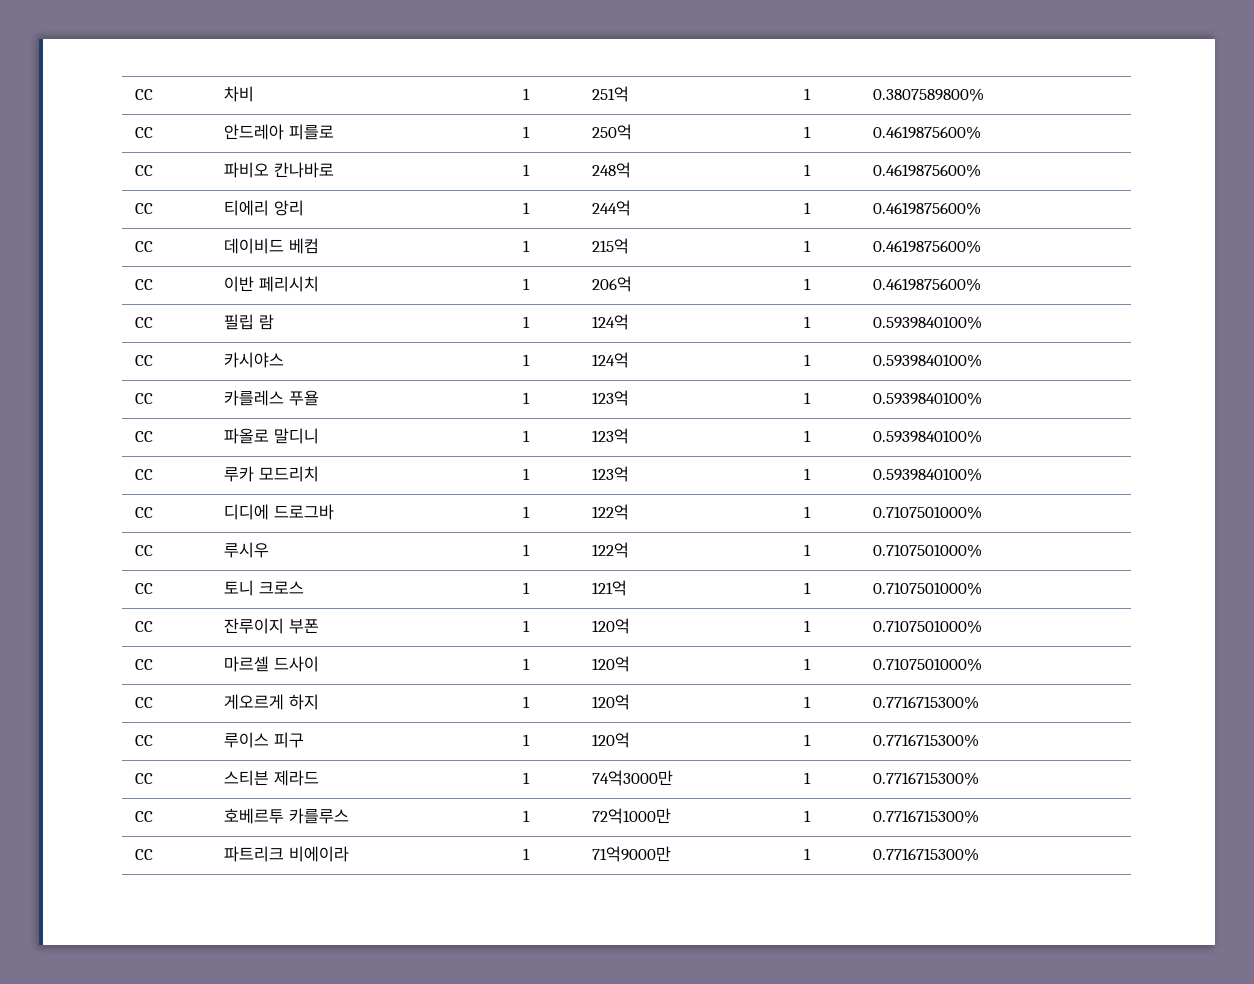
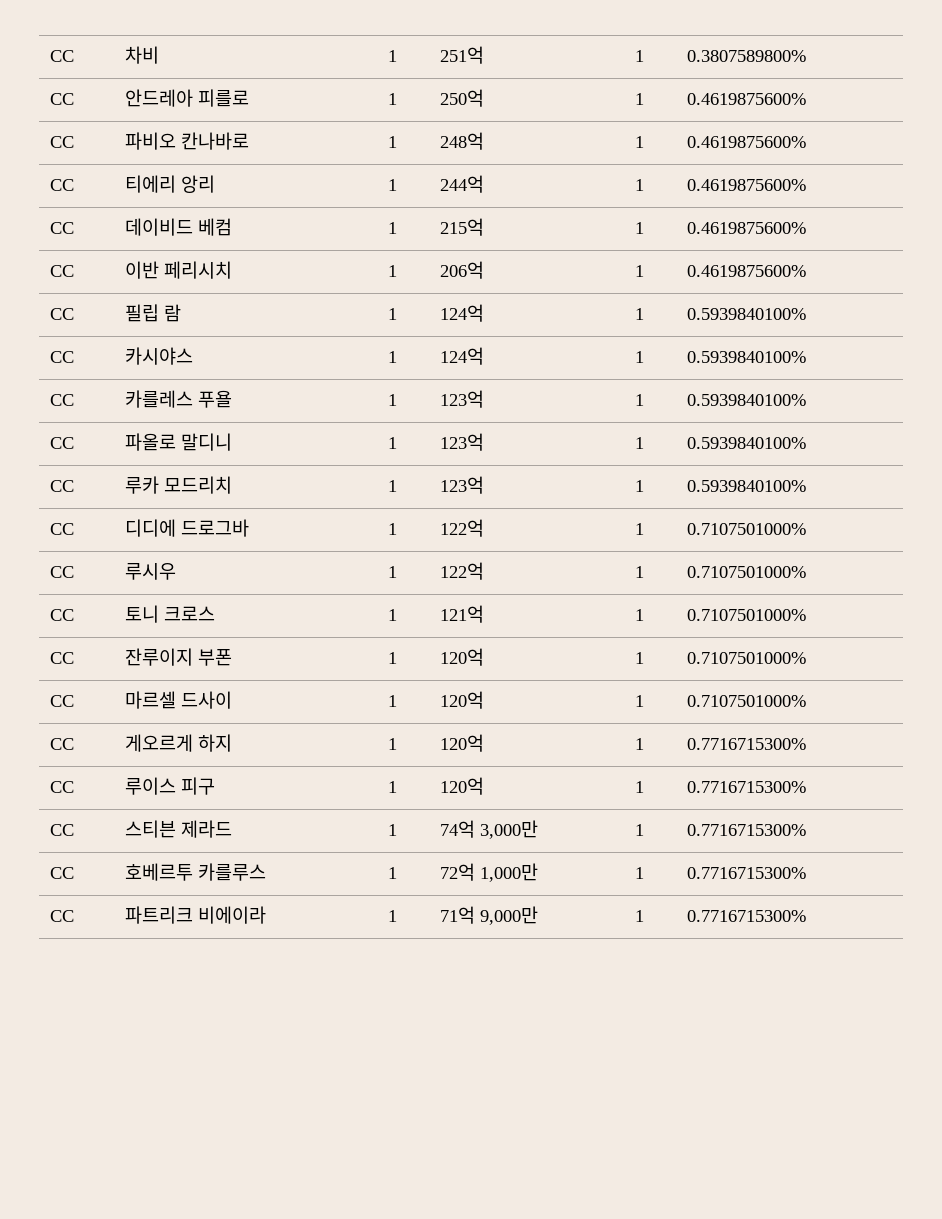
[592,770,674,786] 74억3000만 -> [440,820,539,839] 74억 3,000만
[592,808,672,824] 72억1000만 -> [440,863,539,882] 72억 1,000만
[592,846,672,862] 71억9000만 -> [440,906,539,925] 71억 9,000만

